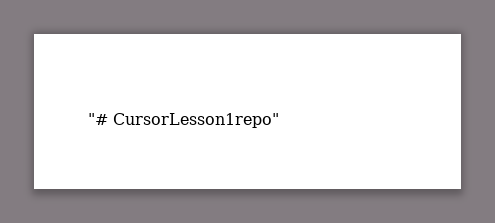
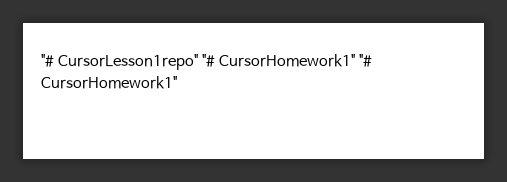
(279, 120) none -> [201,54,372,67] [41,76,177,89] "# CursorHomework1" "# CursorHomework1"

